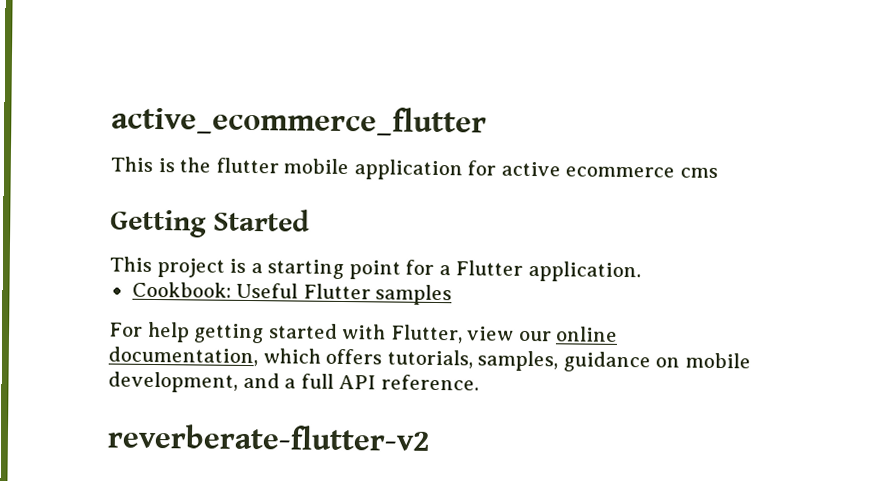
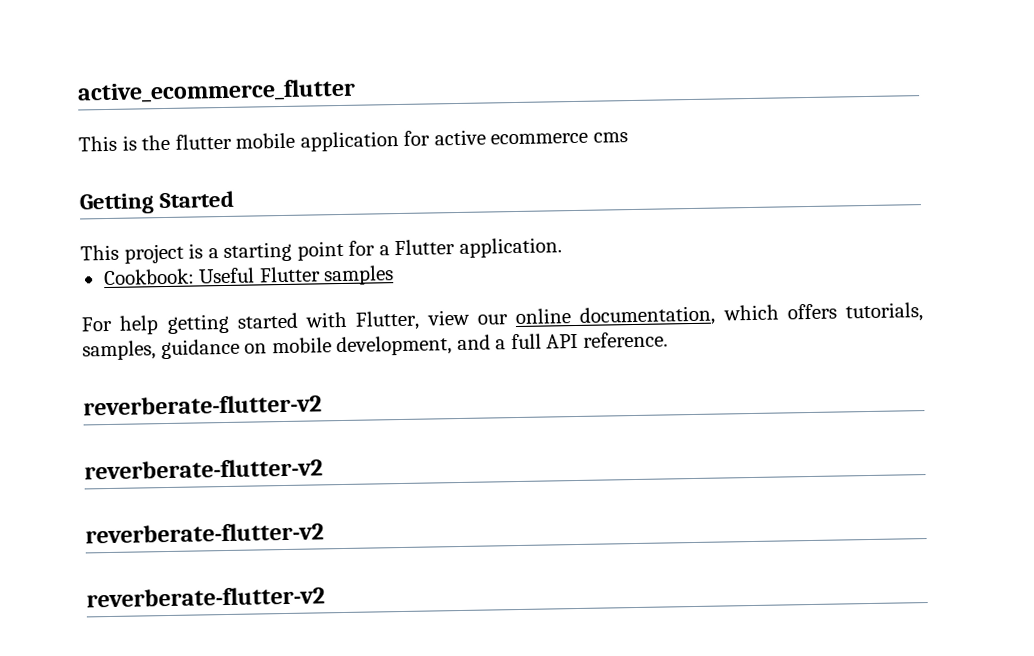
(431, 437) none -> [84,458,323,480] [85,522,324,544] [86,586,325,608] // reverberate-flutter-v2 // reverberate-flutter-v2 // reverberate-flutter-v2

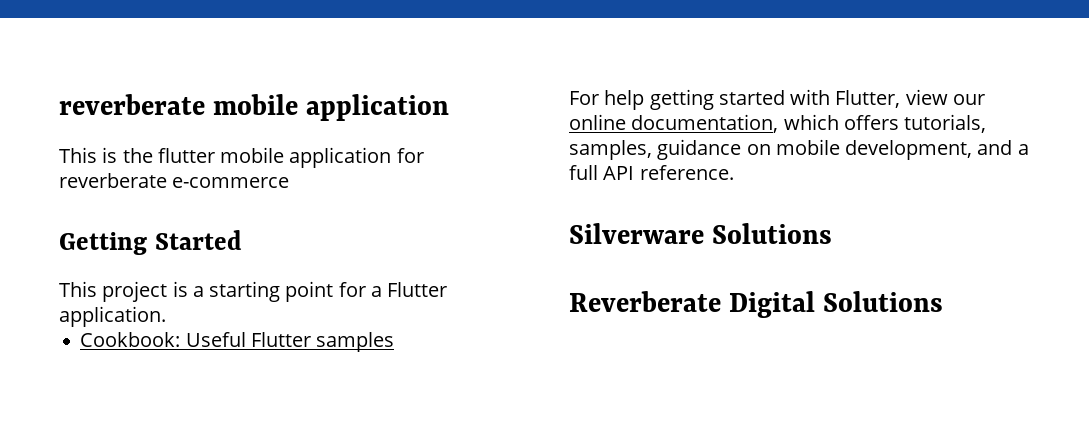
[77,78,356,104] active_ecommerce_flutter -> [59,94,450,121] reverberate mobile application
[433,129,628,146] active ecommerce cms -> [59,173,290,188] reverberate e-commerce
[83,394,322,416] [84,458,323,480] [85,522,324,544] [86,586,325,608] reverberate-flutter-v2 // reverberate-flutter-v2 // reverberate-flutter-v2 // reverberate-flutter-v2 -> [569,223,833,244] [569,291,944,318] Silverware Solutions // Reverberate Digital Solutions

